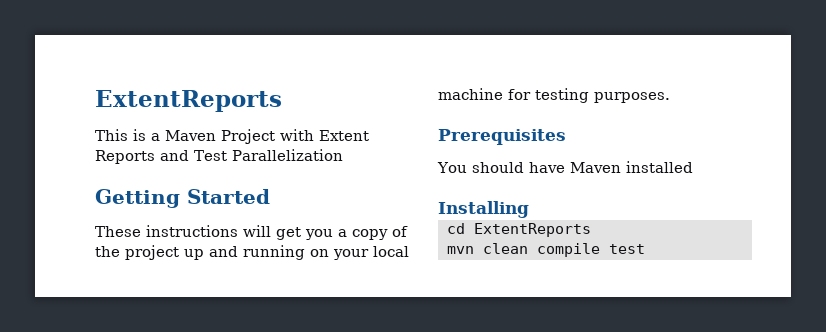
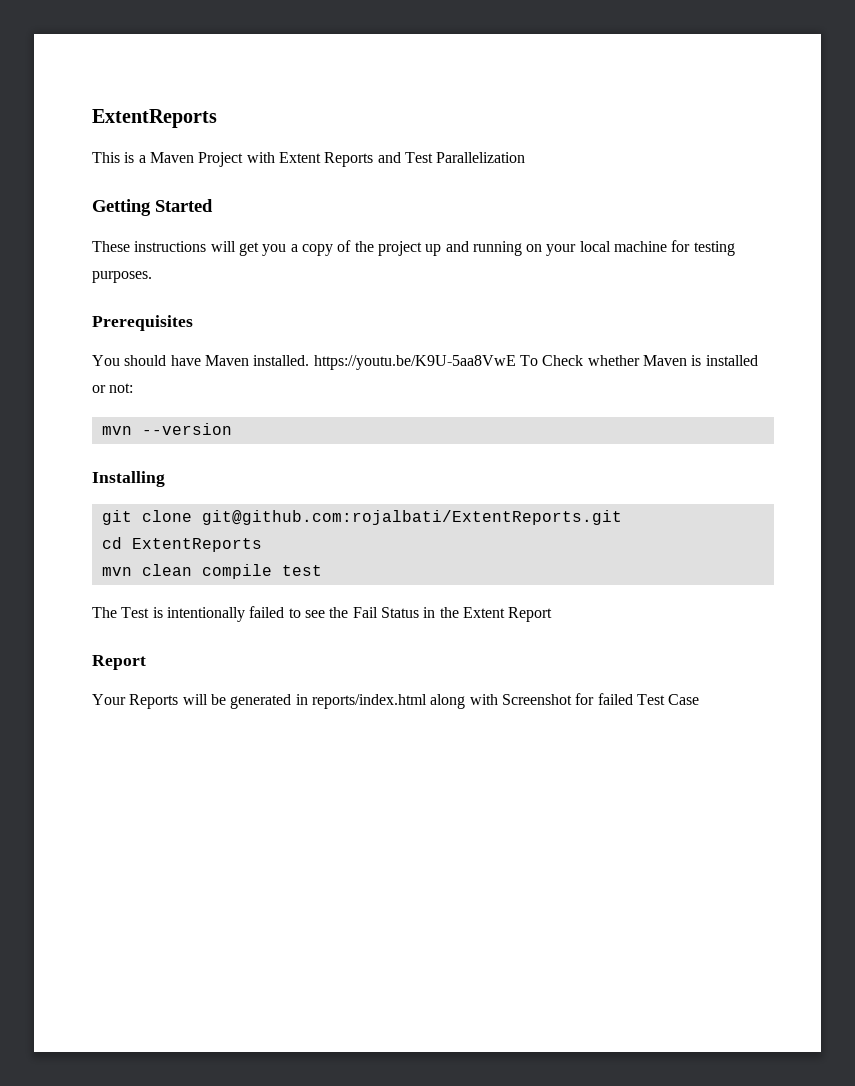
[625,161,693,173] [438,201,529,218] installed // Installing -> [253,355,758,370] [92,383,134,393] [101,423,232,435] [92,471,165,487] [101,510,622,525] installed. https://youtu.be/K9U-5aa8VwE To Check whether Maven is installed or not: // mvn --version // Installing // git clone git@github.com:rojalbati/ExtentReports.git
(645, 249) none -> [92,606,553,622] [92,655,146,670] [92,693,700,709] // The Test is intentionally failed to see the Fail Status in the Extent Report // Report // Your Reports will be generated in reports/index.html along with Screenshot for failed Test Case

